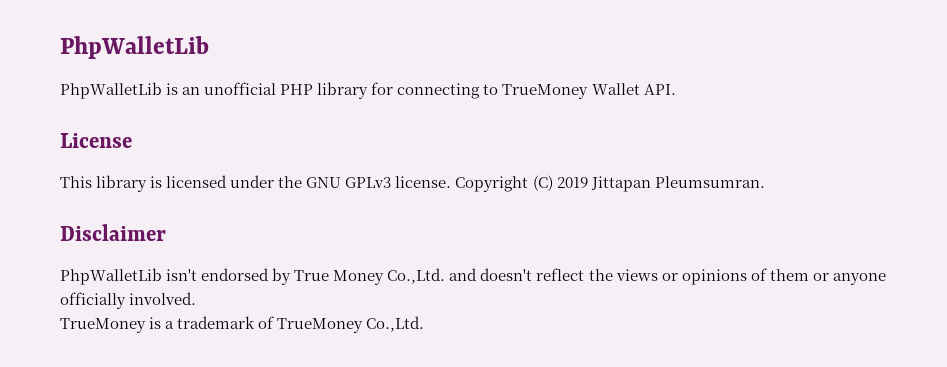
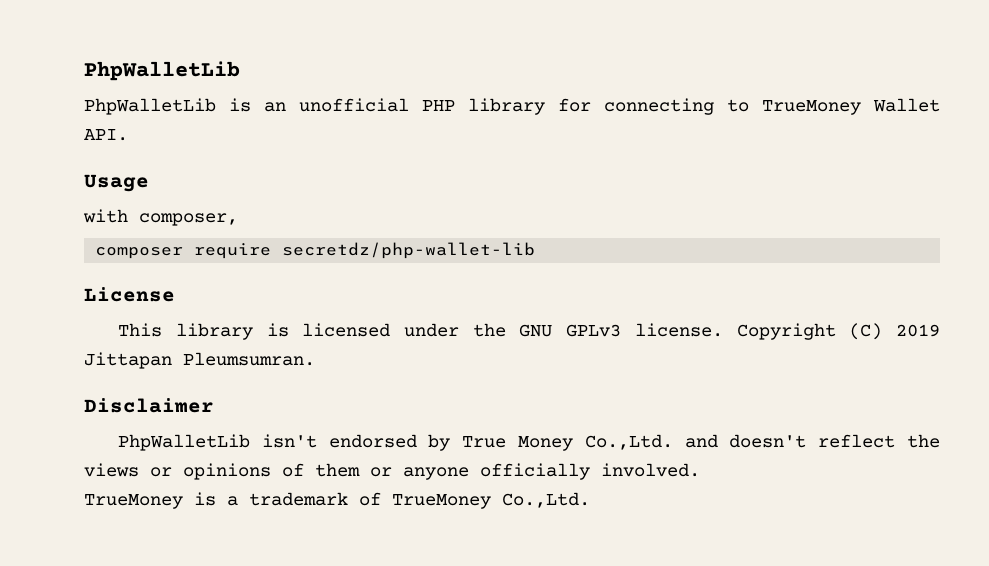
(676, 89) none -> [84,174,149,192] [83,209,238,226] [95,242,536,259] // Usage // with composer, // composer require secretdz/php-wallet-lib

